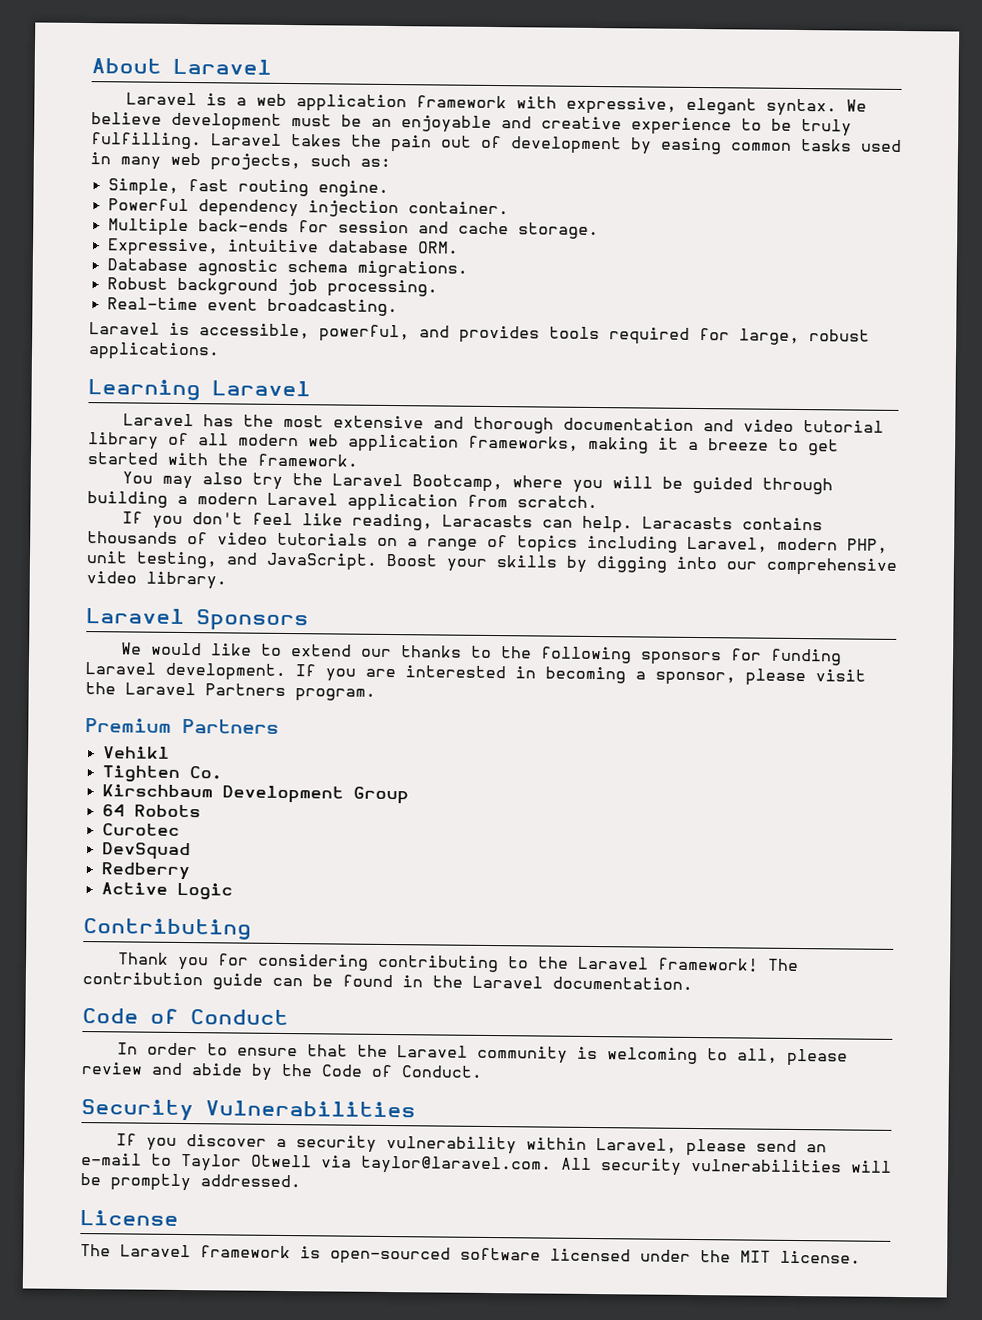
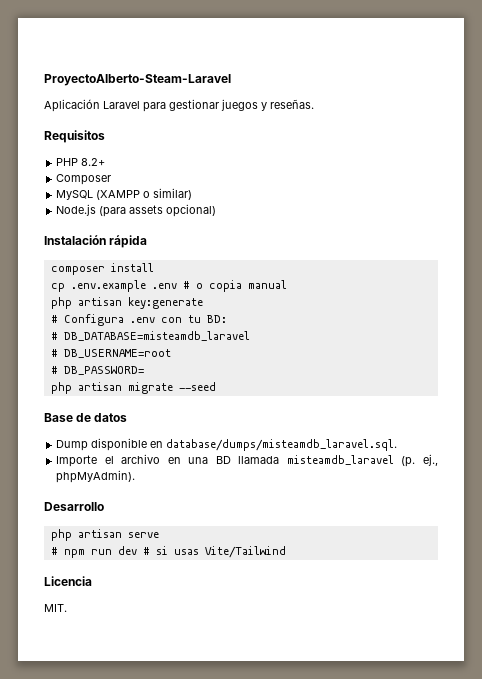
[91,58,272,75] [126,92,868,117] [91,112,852,137] [90,132,902,155] [90,152,391,172] [107,178,389,197] [107,198,509,218] [107,218,599,240] [106,238,459,257] [106,258,468,278] [106,277,438,298] [106,297,398,317] [89,322,870,345] [88,342,220,361] [88,379,311,401] [123,413,885,434] [88,432,839,456] [87,452,359,467] [122,471,834,495] [87,491,598,512] [122,511,824,534] [87,531,888,554] [86,551,898,576] [86,571,227,590] [86,608,309,632] [121,642,843,666] [85,662,866,687] [85,682,376,702] [85,718,279,734] [102,746,170,759] [101,765,222,782] [101,784,409,805] [101,804,201,818] [101,823,180,836] [101,842,191,861] [100,862,191,881] [100,882,233,900] [83,918,252,940] [118,952,800,973] [82,972,693,990] [82,1008,289,1026] [117,1042,849,1067] [81,1062,483,1081] [81,1099,416,1122] [116,1133,828,1157] [81,1153,892,1176] [80,1173,301,1192] [80,1210,179,1226] [80,1244,861,1265] About Laravel // Laravel is a web application framework with expressive, elegant syntax. We believe development must be an enjoyable and creative experience to be truly fulfilling. Laravel takes the pain out of development by easing common tasks used in many web projects, such as: // Simple, fast routing engine. // Powerful dependency injection container. // Multiple back-ends for session and cache storage. // Expressive, intuitive database ORM. // Database agnostic schema migrations. // Robust background job processing. // Real-time event broadcasting. // Laravel is accessible, powerful, and provides tools required for large, robust applications. // Learning Laravel // Laravel has the most extensive and thorough documentation and video tutorial library of all modern web application frameworks, making it a breeze to get started with the framework. // You may also try the Laravel Bootcamp, where you will be guided through building a modern Laravel application from scratch. // If you don't feel like reading, Laracasts can help. Laracasts contains thousands of video tutorials on a range of topics including Laravel, modern PHP, unit testing, and JavaScript. Boost your skills by digging into our comprehensive video library. // Laravel Sponsors // We would like to extend our thanks to the following sponsors for funding Laravel development. If you are interested in becoming a sponsor, please visit the Laravel Partners program. // Premium Partners // Vehikl // Tighten Co. // Kirschbaum Development Group // 64 Robots // Curotec // DevSquad // Redberry // Active Logic // Contributing // Thank you for considering contributing to the Laravel framework! The contribution guide can be found in the Laravel documentation. // Code of Conduct // In order to ensure that the Laravel community is welcoming to all, please review and abide by the Code of Conduct. // Security Vulnerabilities // If you discover a security vulnerability within Laravel, please send an e-mail to Taylor Otwell via taylor@laravel.com. All security vulnerabilities will be promptly addressed. // License // The Laravel framework is open-sourced software licensed under the MIT license. -> [44,74,231,86] [44,99,314,112] [44,130,105,143] [56,158,106,166] [56,174,112,185] [56,188,193,200] [56,204,217,217] [44,235,148,248] [50,263,154,275] [50,280,287,292] [50,297,203,309] [50,314,227,326] [50,331,250,341] [50,349,171,358] [50,366,144,375] [50,382,216,394] [44,413,128,422] [56,438,398,451] [56,454,438,467] [56,470,136,483] [44,502,104,511] [50,529,159,541] [50,546,286,558] [44,576,92,586] [44,604,67,612] ProyectoAlberto-Steam-Laravel // Aplicación Laravel para gestionar juegos y reseñas. // Requisitos // PHP 8.2+ // Composer // MySQL (XAMPP o similar) // Node.js (para assets opcional) // Instalación rápida // composer install // cp .env.example .env # o copia manual // php artisan key:generate // # Configura .env con tu BD: // # DB_DATABASE=misteamdb_laravel // # DB_USERNAME=root // # DB_PASSWORD= // php artisan migrate --seed // Base de datos // Dump disponible en database/dumps/misteamdb_laravel.sql. // Importe el archivo en una BD llamada misteamdb_laravel (p. ej., phpMyAdmin). // Desarrollo // php artisan serve // # npm run dev # si usas Vite/Tailwind // Licencia // MIT.

